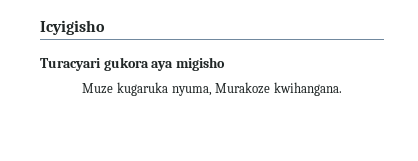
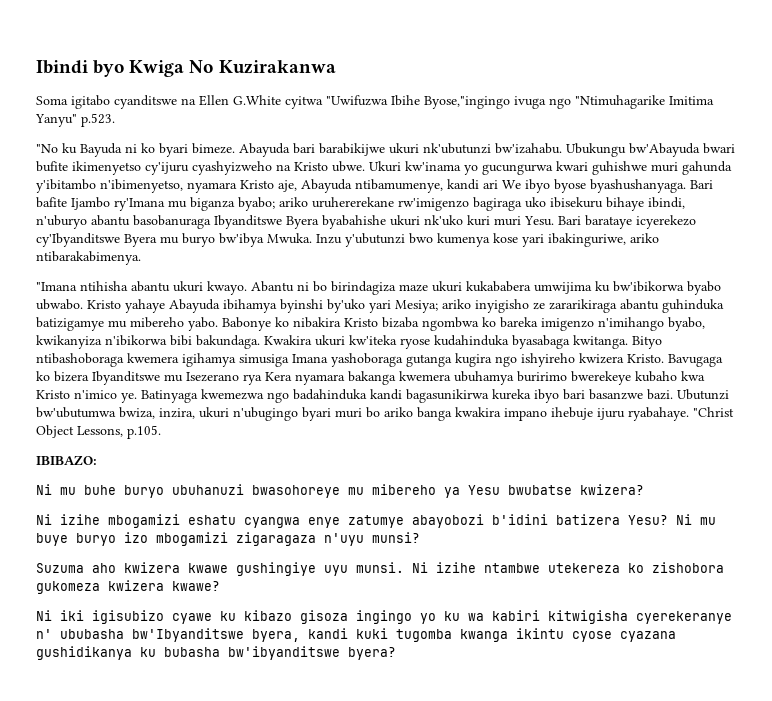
[40,20,105,35] [40,57,225,71] [82,82,342,96] Icyigisho // Turacyari gukora aya migisho // Muze kugaruka nyuma, Murakoze kwihangana. -> [36,60,336,77] [36,95,714,109] [35,113,115,127] [36,143,735,157] [36,161,732,175] [36,179,713,193] [36,197,685,211] [36,215,696,229] [36,233,659,247] [36,251,141,265] [36,281,721,295] [36,299,724,313] [36,317,705,331] [36,335,662,349] [36,353,723,367] [36,371,705,385] [36,389,729,403] [36,407,734,421] [36,425,161,439] [36,455,97,465] [36,484,644,498] [36,514,716,528] [36,532,420,546] [36,562,724,576] [36,580,220,594] [36,610,732,624] [36,628,676,642] [36,646,396,660] Ibindi byo Kwiga No Kuzirakanwa // Soma igitabo cyanditswe na Ellen G.White cyitwa "Uwifuzwa Ibihe Byose,"ingingo ivuga ngo "Ntimuhagarike Imitima Yanyu" p.523. // "No ku Bayuda ni ko byari bimeze. Abayuda bari barabikijwe ukuri nk'ubutunzi bw'izahabu. Ubukungu bw'Abayuda bwari bufite ikimenyetso cy'ijuru cyashyizweho na Kristo ubwe. Ukuri kw'inama yo gucungurwa kwari guhishwe muri gahunda y'ibitambo n'ibimenyetso, nyamara Kristo aje, Abayuda ntibamumenye, kandi ari We ibyo byose byashushanyaga. Bari bafite Ijambo ry'Imana mu biganza byabo; ariko uruhererekane rw'imigenzo bagiraga uko ibisekuru bihaye ibindi, n'uburyo abantu basobanuraga Ibyanditswe Byera byabahishe ukuri nk'uko kuri muri Yesu. Bari barataye icyerekezo cy'Ibyanditswe Byera mu buryo bw'ibya Mwuka. Inzu y'ubutunzi bwo kumenya kose yari ibakinguriwe, ariko ntibarakabimenya. // "Imana ntihisha abantu ukuri kwayo. Abantu ni bo birindagiza maze ukuri kukababera umwijima ku bw'ibikorwa byabo ubwabo. Kristo yahaye Abayuda ibihamya byinshi by'uko yari Mesiya; ariko inyigisho ze zararikiraga abantu guhinduka batizigamye mu mibereho yabo. Babonye ko nibakira Kristo bizaba ngombwa ko bareka imigenzo n'imihango byabo, kwikanyiza n'ibikorwa bibi bakundaga. Kwakira ukuri kw'iteka ryose kudahinduka byasabaga kwitanga. Bityo ntibashoboraga kwemera igihamya simusiga Imana yashoboraga gutanga kugira ngo ishyireho kwizera Kristo. Bavugaga ko bizera Ibyanditswe mu Isezerano rya Kera nyamara bakanga kwemera ubuhamya buririmo bwerekeye kubaho kwa Kristo n'imico ye. Batinyaga kwemezwa ngo badahinduka kandi bagasunikirwa kureka ibyo bari basanzwe bazi. Ubutunzi bw'ubutumwa bwiza, inzira, ukuri n'ubugingo byari muri bo ariko banga kwakira impano ihebuje ijuru ryabahaye. "Christ Object Lessons, p.105. // IBIBAZO: // Ni mu buhe buryo ubuhanuzi bwasohoreye mu mibereho ya Yesu bwubatse kwizera? // Ni izihe mbogamizi eshatu cyangwa enye zatumye abayobozi b'idini batizera Yesu? Ni mu buye buryo izo mbogamizi zigaragaza n'uyu munsi? // Suzuma aho kwizera kwawe gushingiye uyu munsi. Ni izihe ntambwe utekereza ko zishobora gukomeza kwizera kwawe? // Ni iki igisubizo cyawe ku kibazo gisoza ingingo yo ku wa kabiri kitwigisha cyerekeranye n' ububasha bw'Ibyanditswe byera, kandi kuki tugomba kwanga ikintu cyose cyazana gushidikanya ku bubasha bw'ibyanditswe byera?

